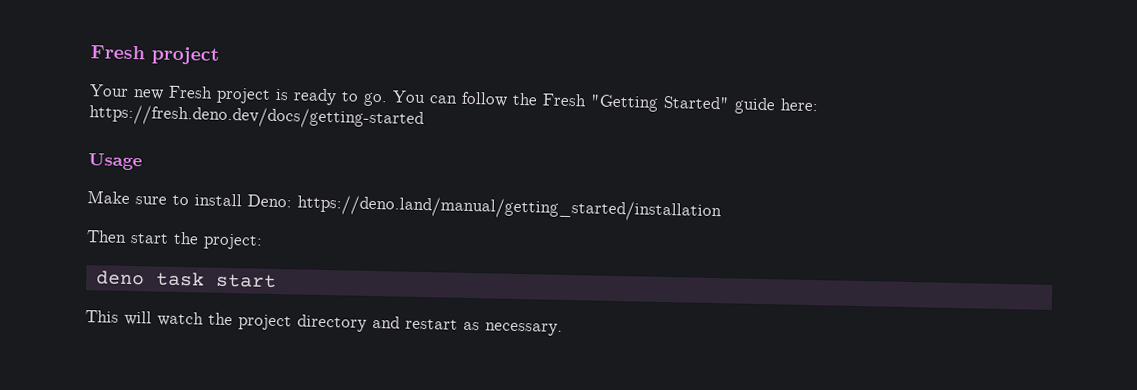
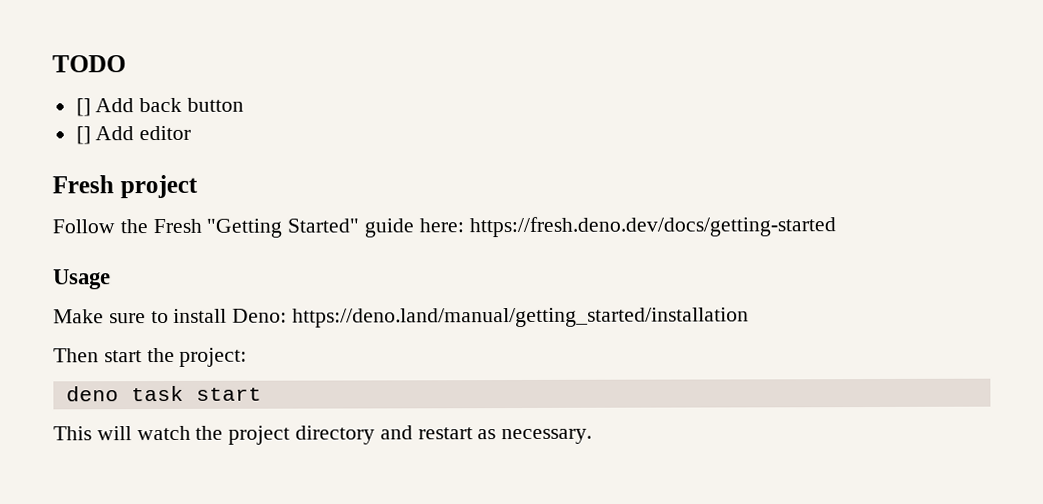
[90,45,220,65] [89,84,508,107] Fresh project // Your new Fresh project is ready to go. You can follow -> [52,55,126,73] [75,97,245,117] [75,125,192,145] [52,174,198,199] [52,219,115,234] TODO // [] Add back button // [] Add editor // Fresh project // Follow

